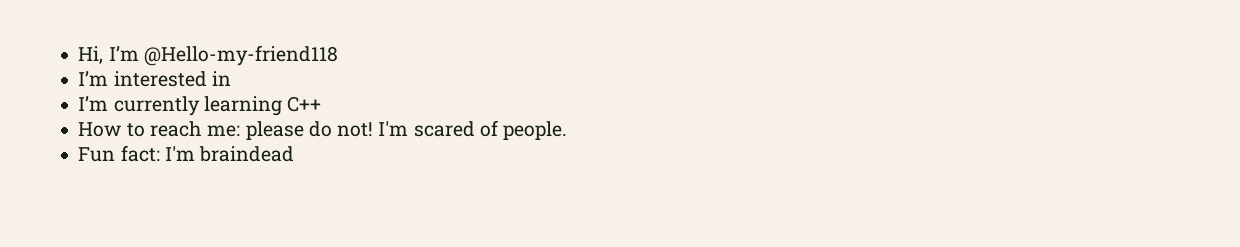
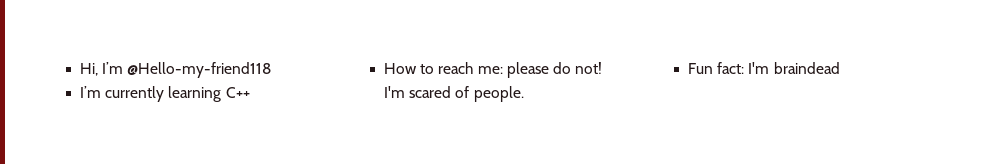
[78,71,231,87] // I’m interested in -> (272, 70) none

